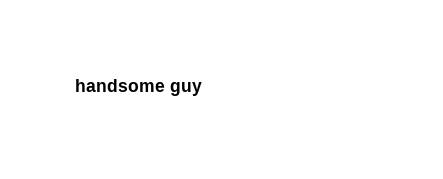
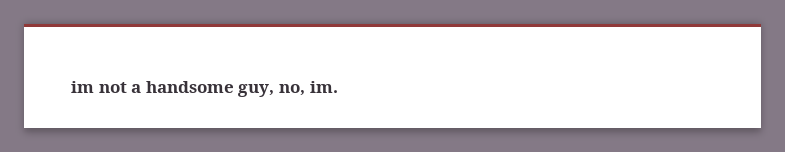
[75,79,202,96] handsome guy -> [71,81,338,97] im not a handsome guy, no, im.

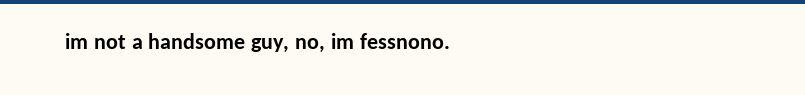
[309,81,338,93] im. -> [330,33,450,49] im fessnono.

